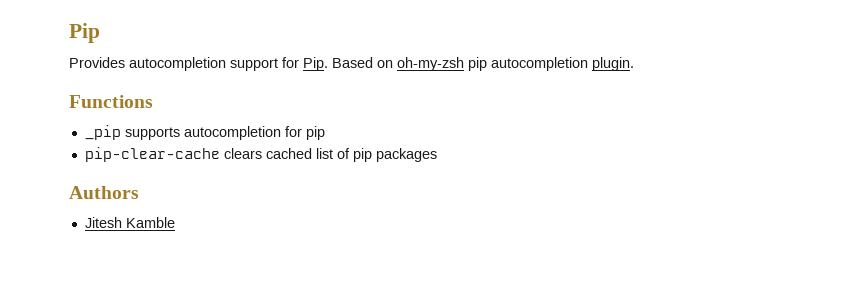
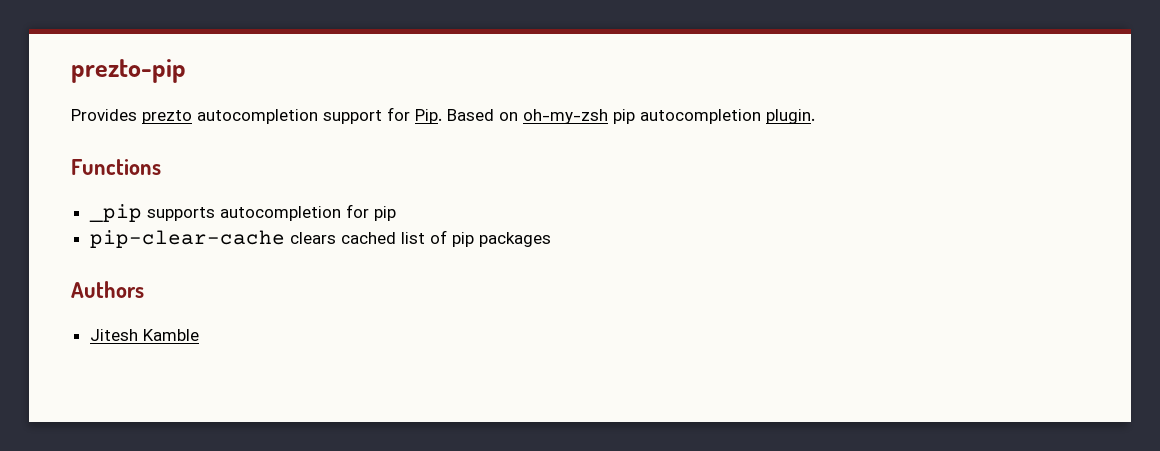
[69,23,100,43] Pip -> [71,59,186,83] prezto-pip
(125, 62) none -> [142,110,192,124] prezto

